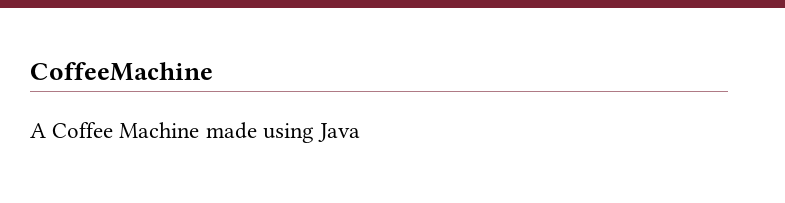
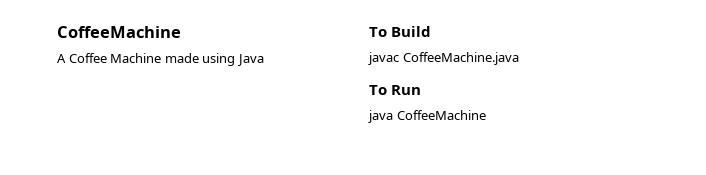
(361, 132) none -> [369,26,432,37] [368,52,519,65] [369,85,422,95] [368,110,486,123] // To Build // javac CoffeeMachine.java // To Run // java CoffeeMachine

